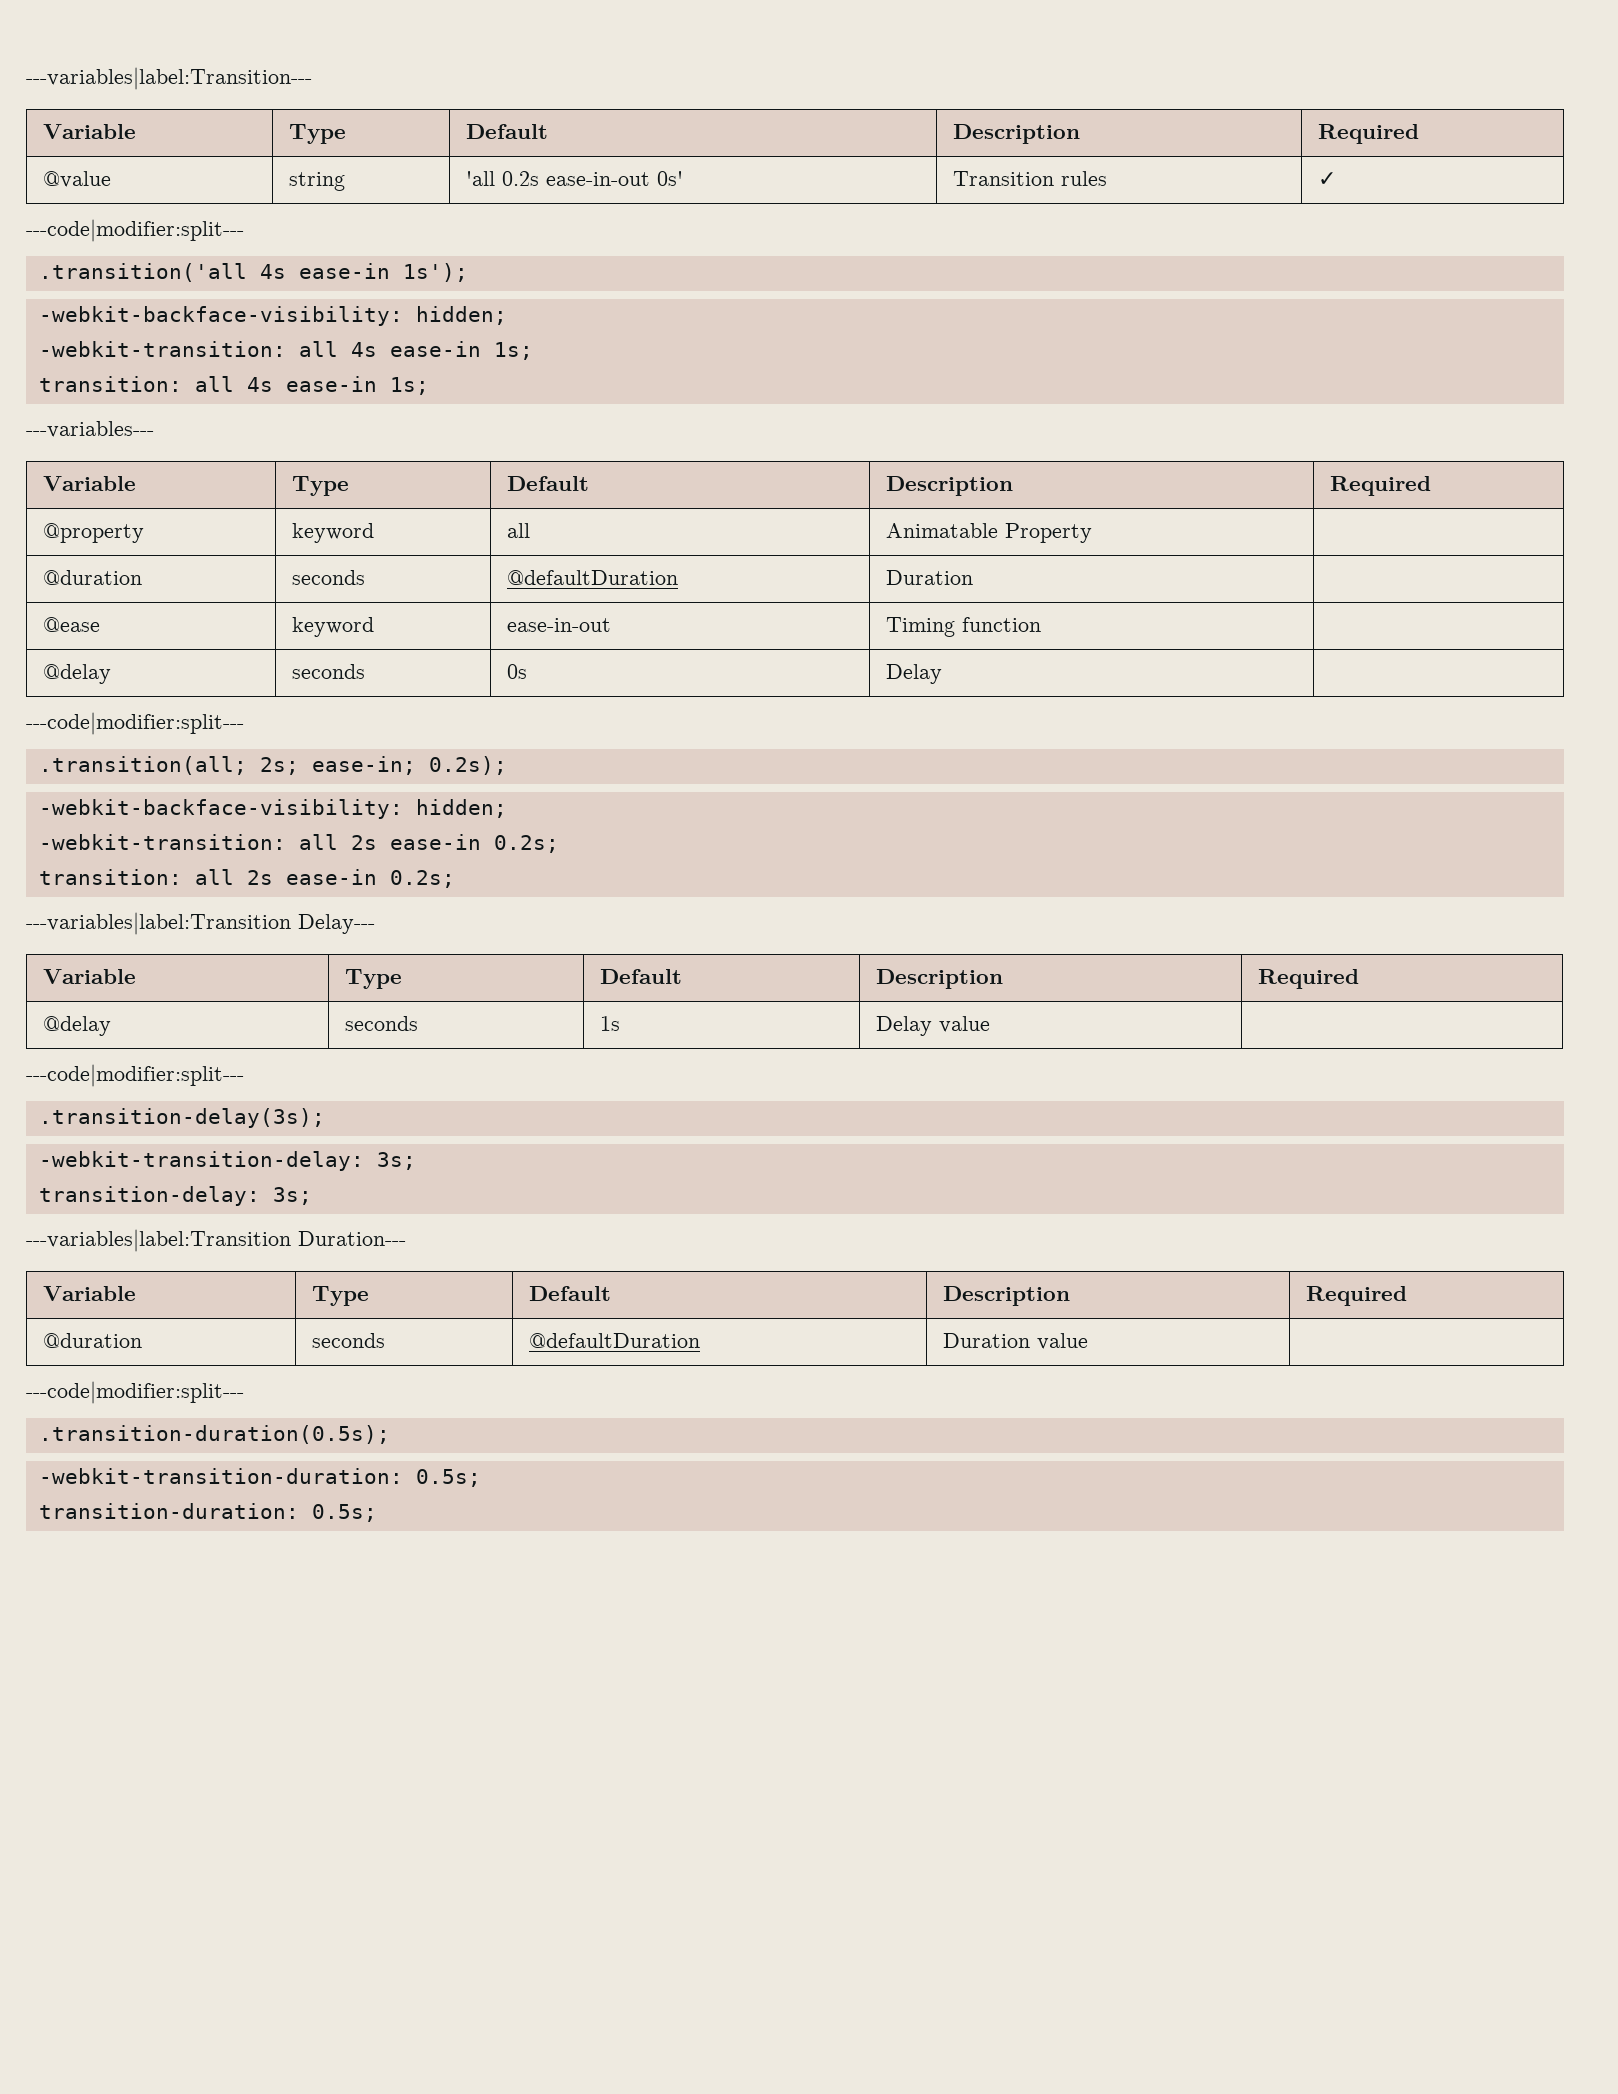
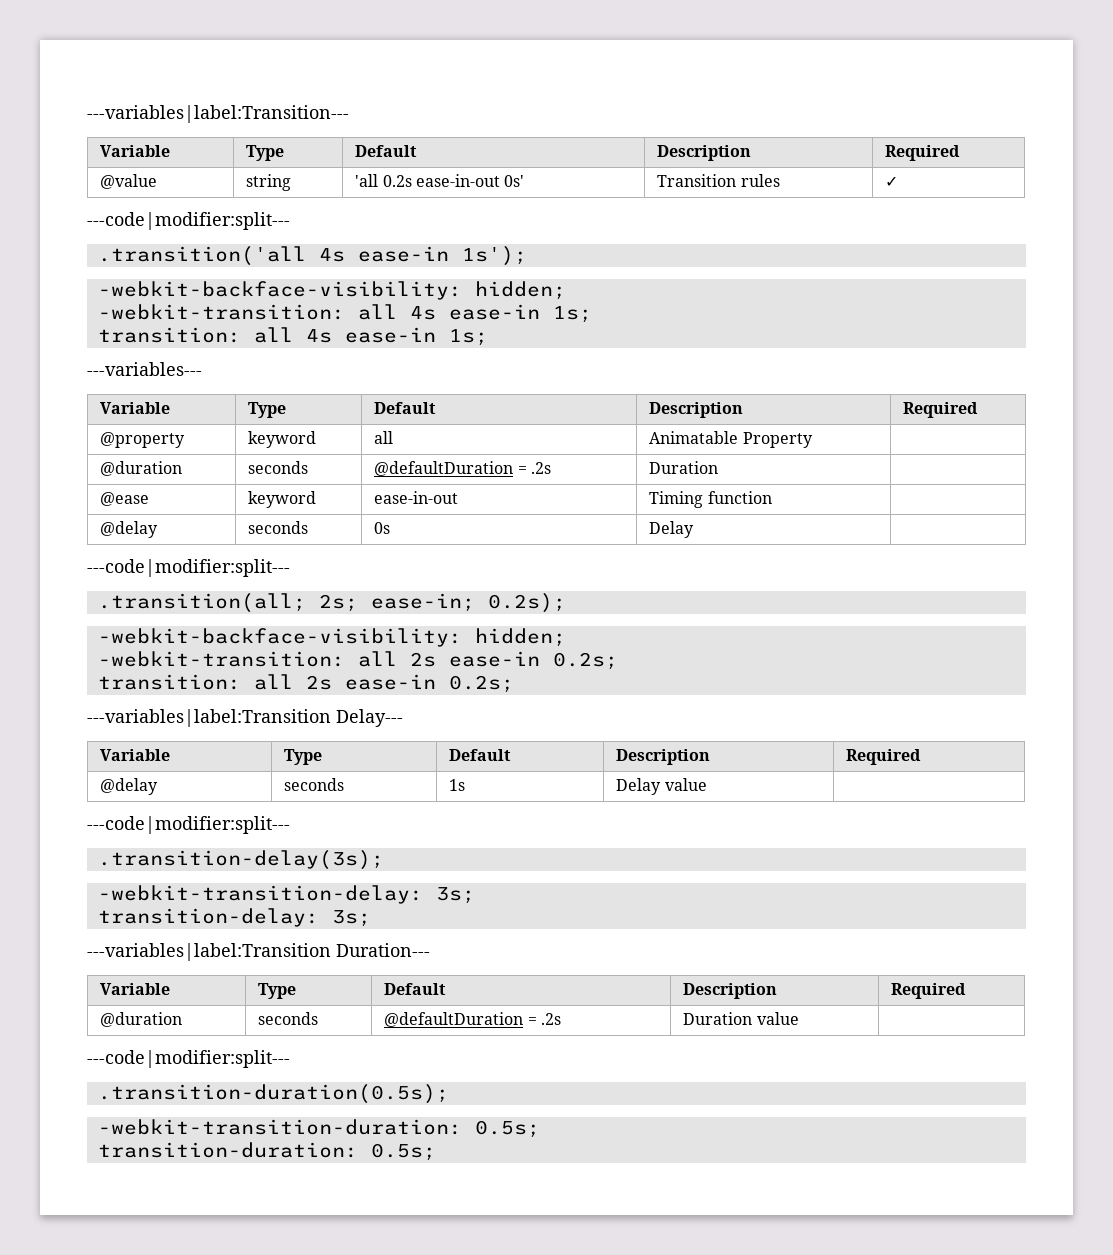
(678, 577) none -> [517,462,551,474] = .2s
(700, 1340) none -> [527,1013,561,1025] = .2s

